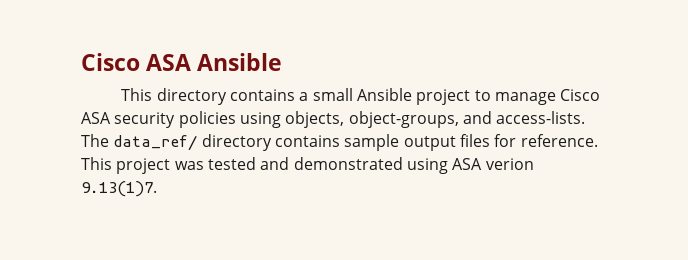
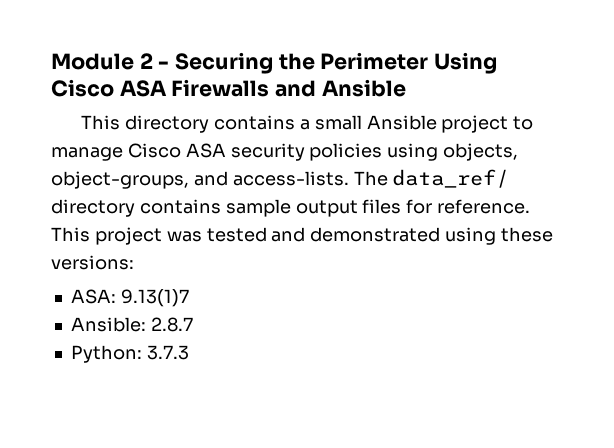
[81,53,192,71] Cisco ASA -> [51,52,498,74] [51,79,317,97] Module 2 - Securing the Perimeter Using Cisco ASA Firewalls and
[452,158,534,170] [81,181,157,197] ASA verion 9.13(1)7. -> [501,227,554,242] [51,255,134,270] [70,289,189,307] [70,317,193,332] [70,345,189,363] these versions: // ASA: 9.13(1)7 // Ansible: 2.8.7 // Python: 3.7.3

